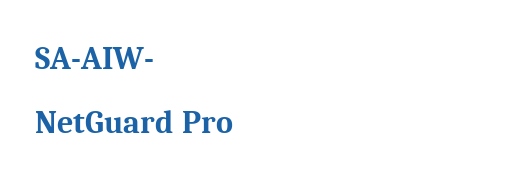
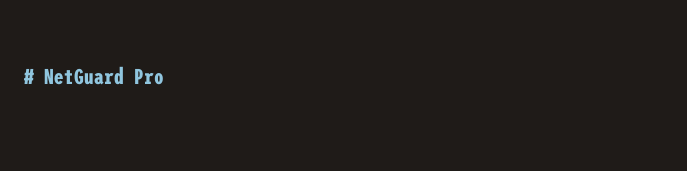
[35,47,154,69] SA-AIW- // -> [23,68,34,84] #

